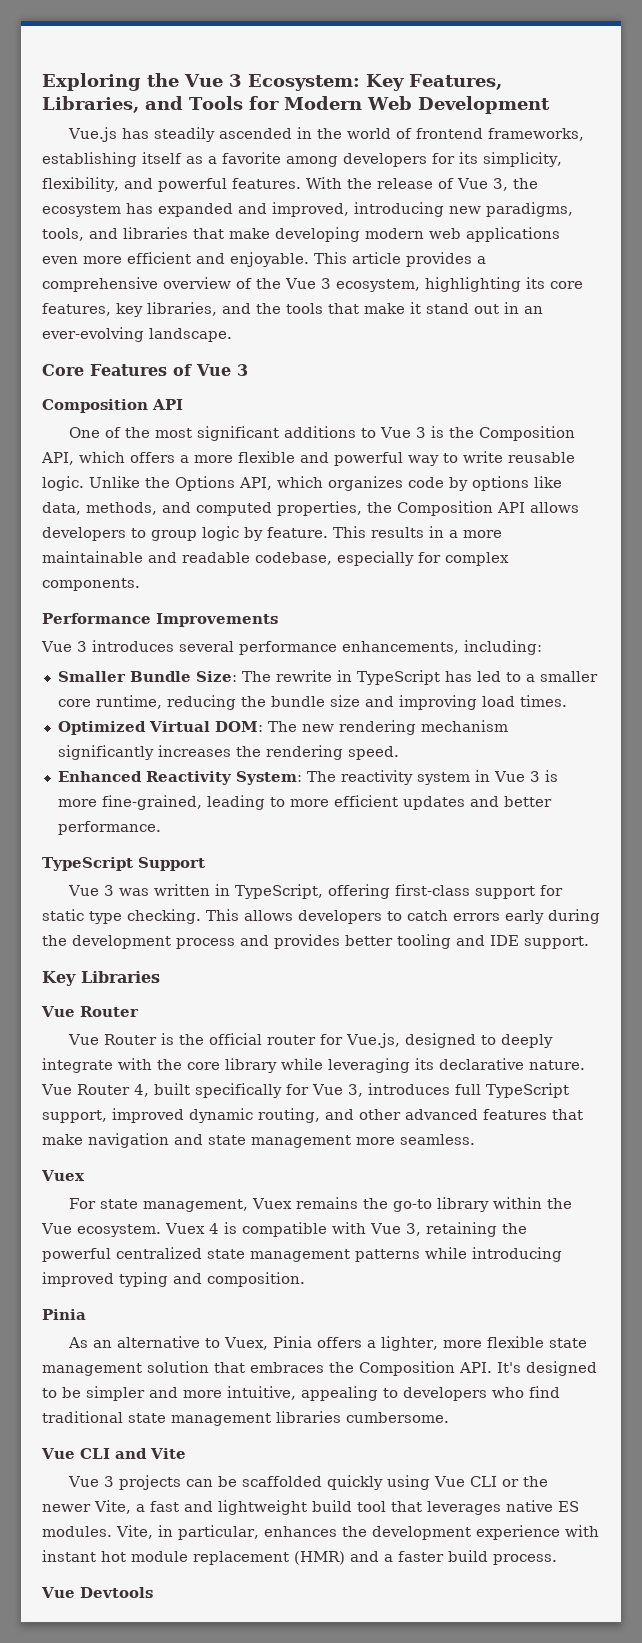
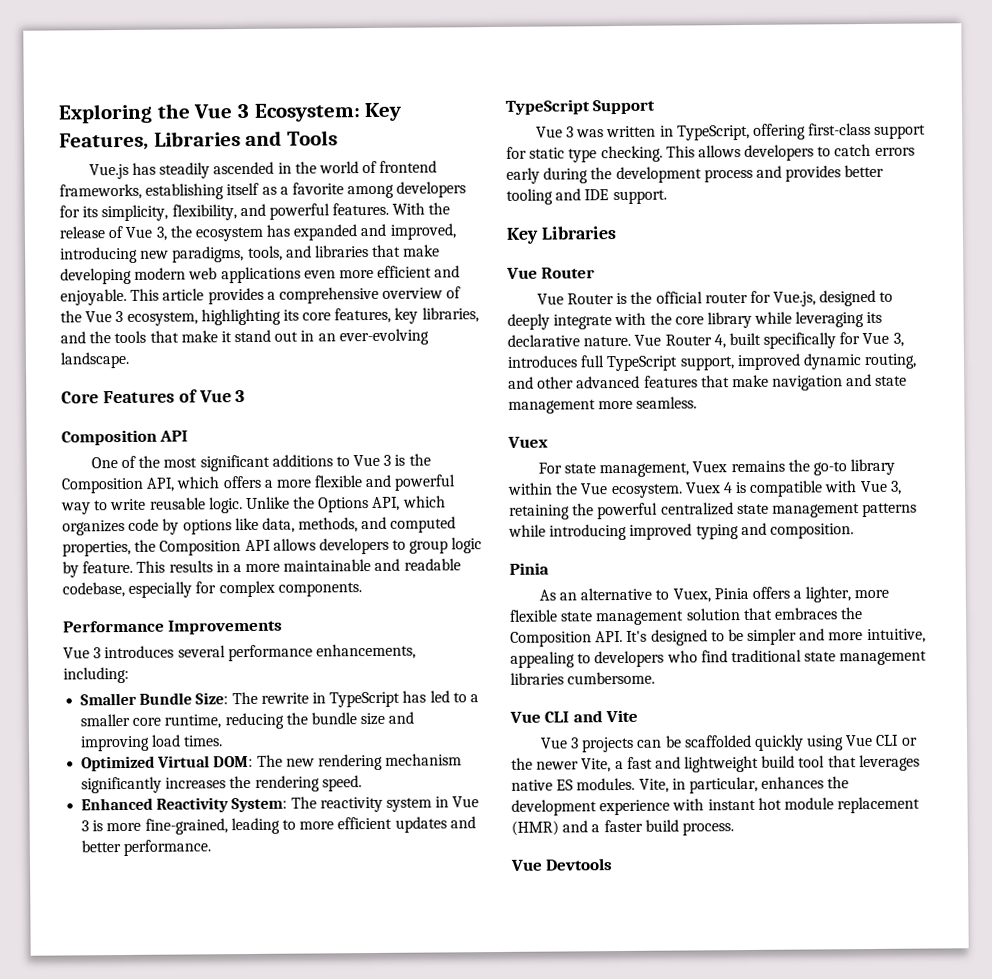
[42,96,139,113] Libraries, -> [153,131,241,147] Libraries
[248,96,550,114] for Modern Web Development -> (339, 138) none

